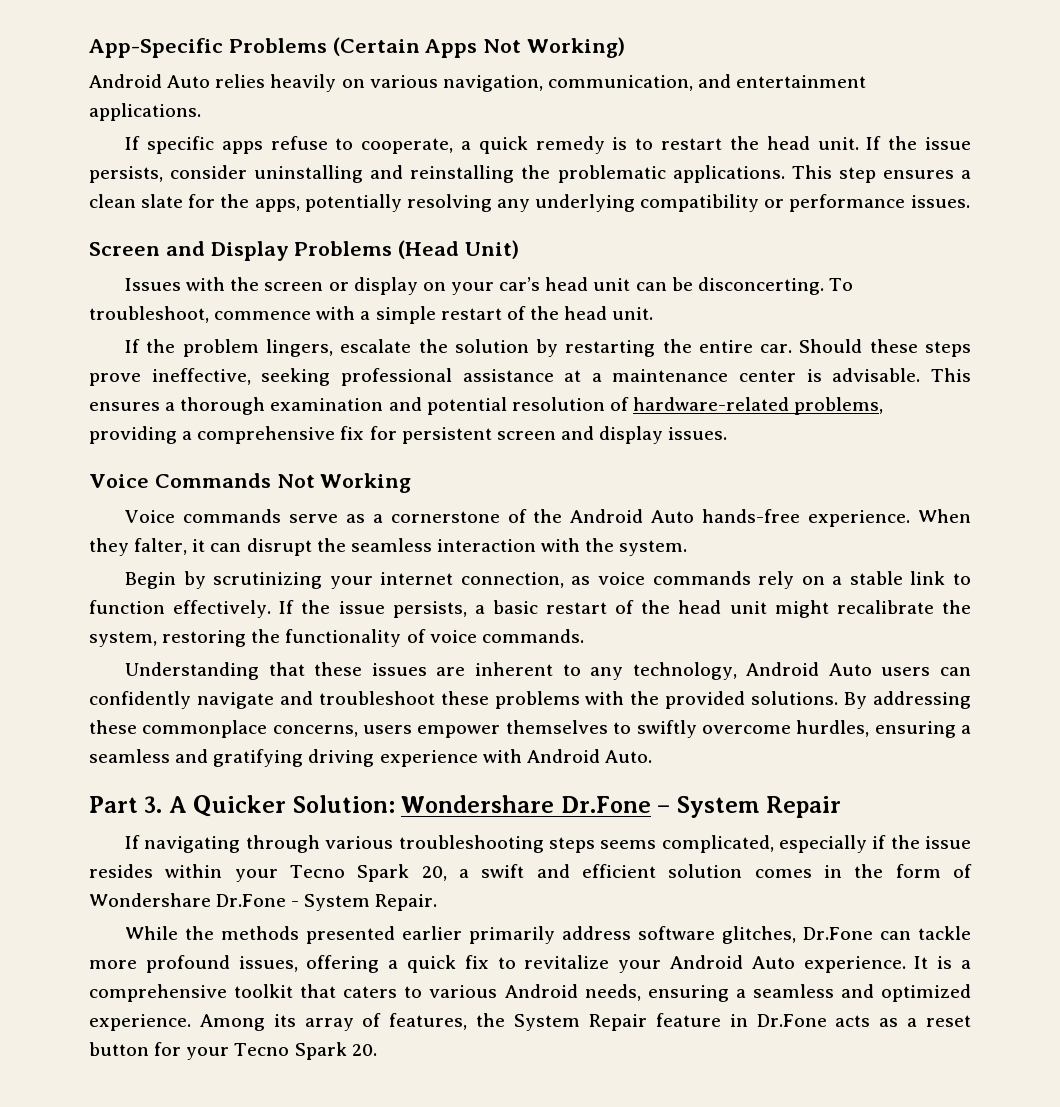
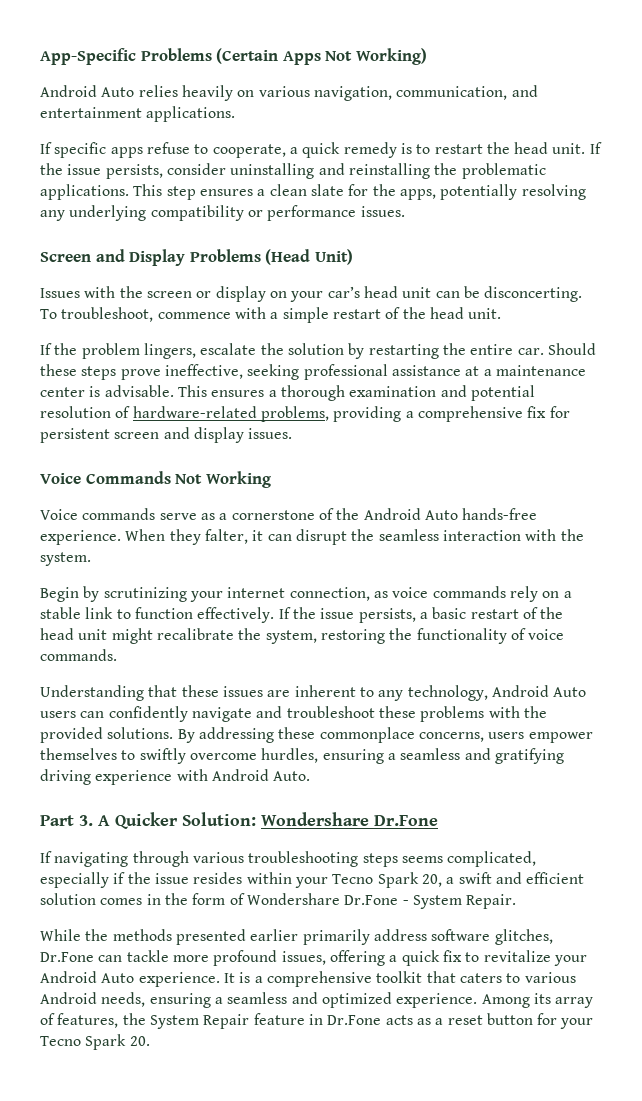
[657,796,842,818] – System Repair -> (438, 820) none

